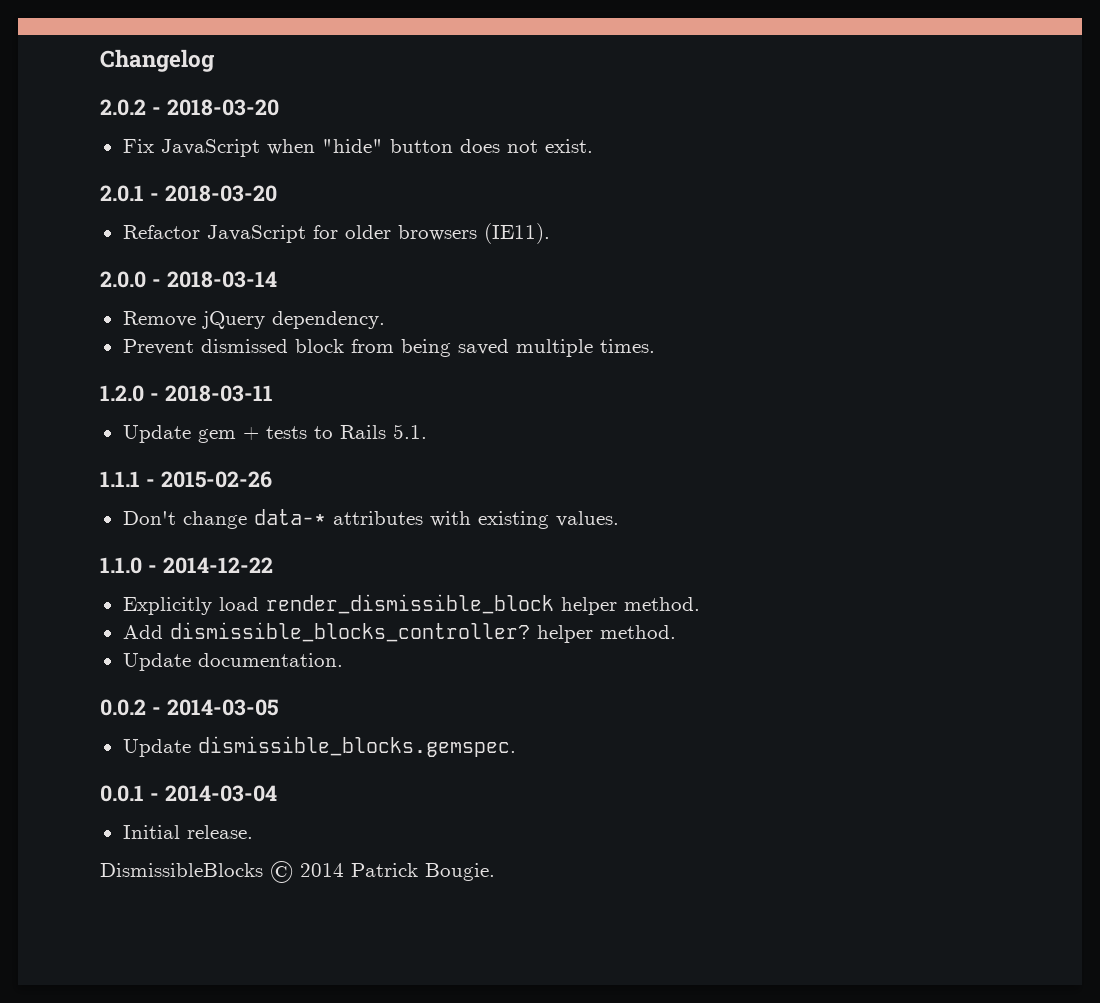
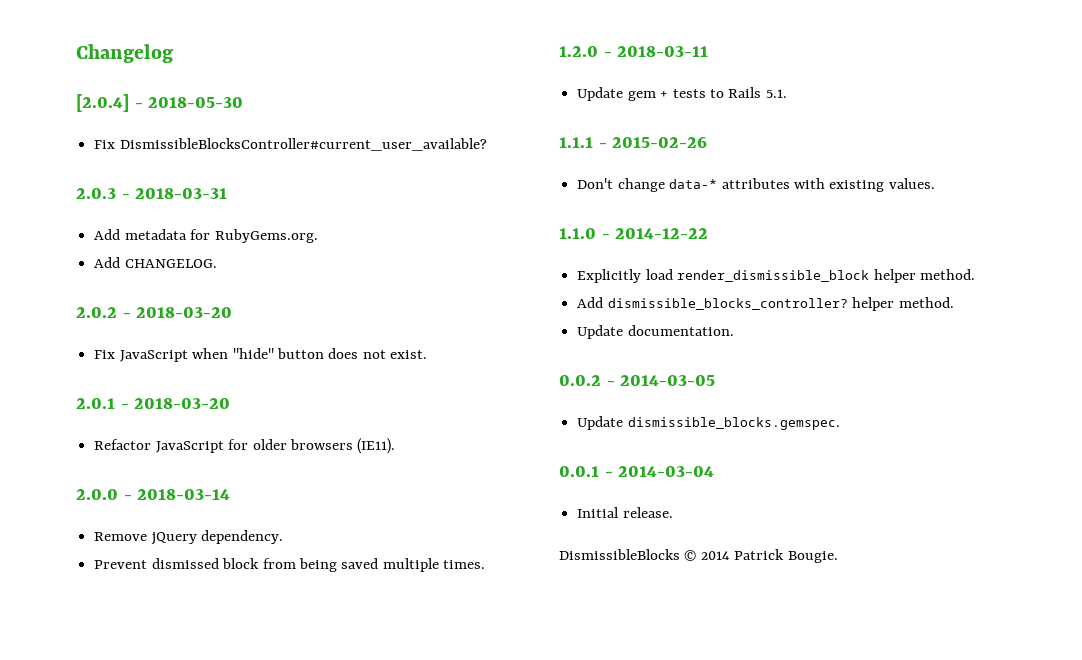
(215, 60) none -> [76,94,244,112] [94,138,487,151] [76,188,228,199] [94,229,318,243] [94,257,217,268] // [2.0.4] - 2018-05-30 // Fix DismissibleBlocksController#current_user_available? // 2.0.3 - 2018-03-31 // Add metadata for RubyGems.org. // Add CHANGELOG.

